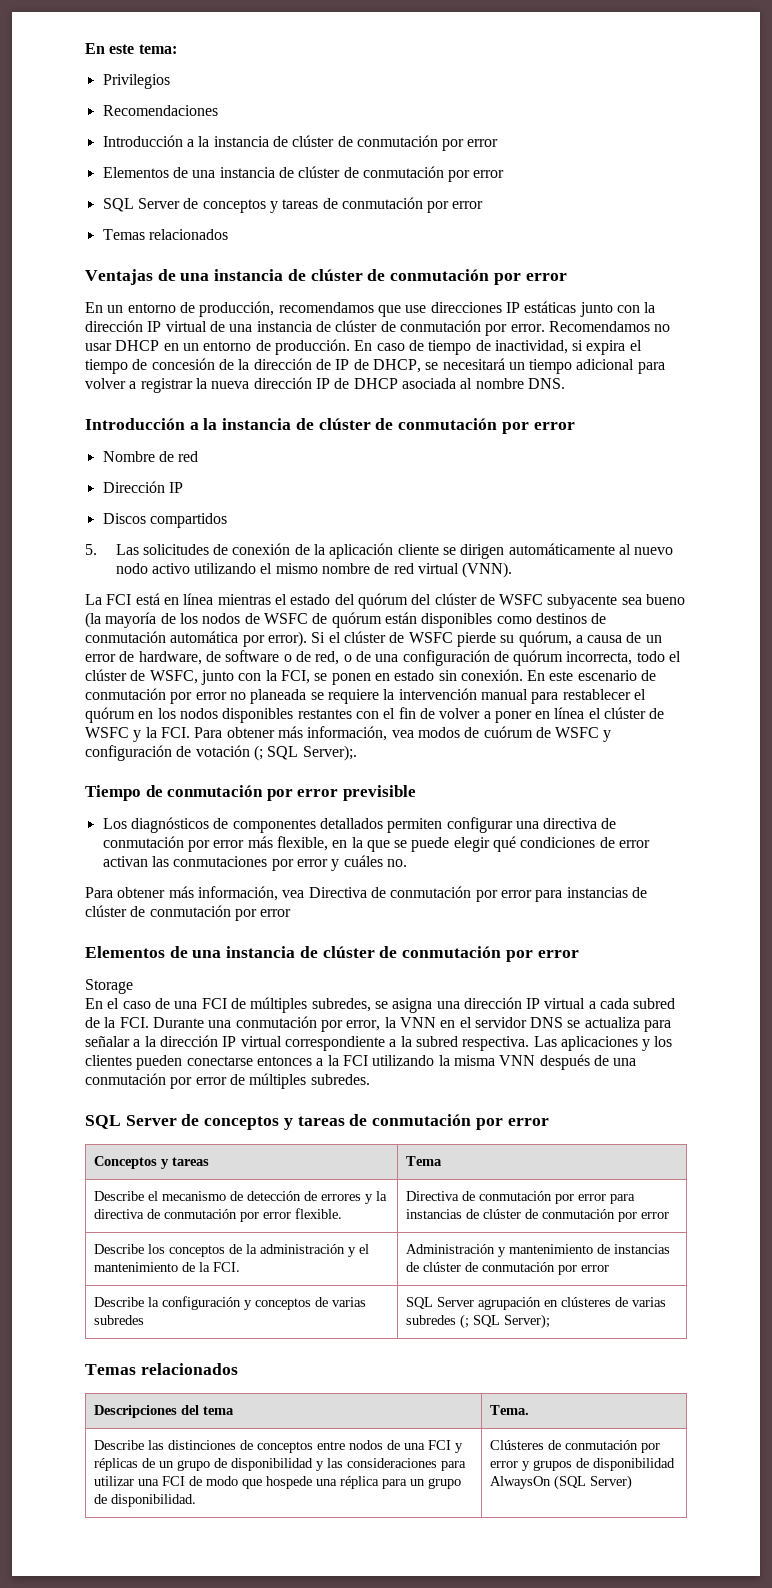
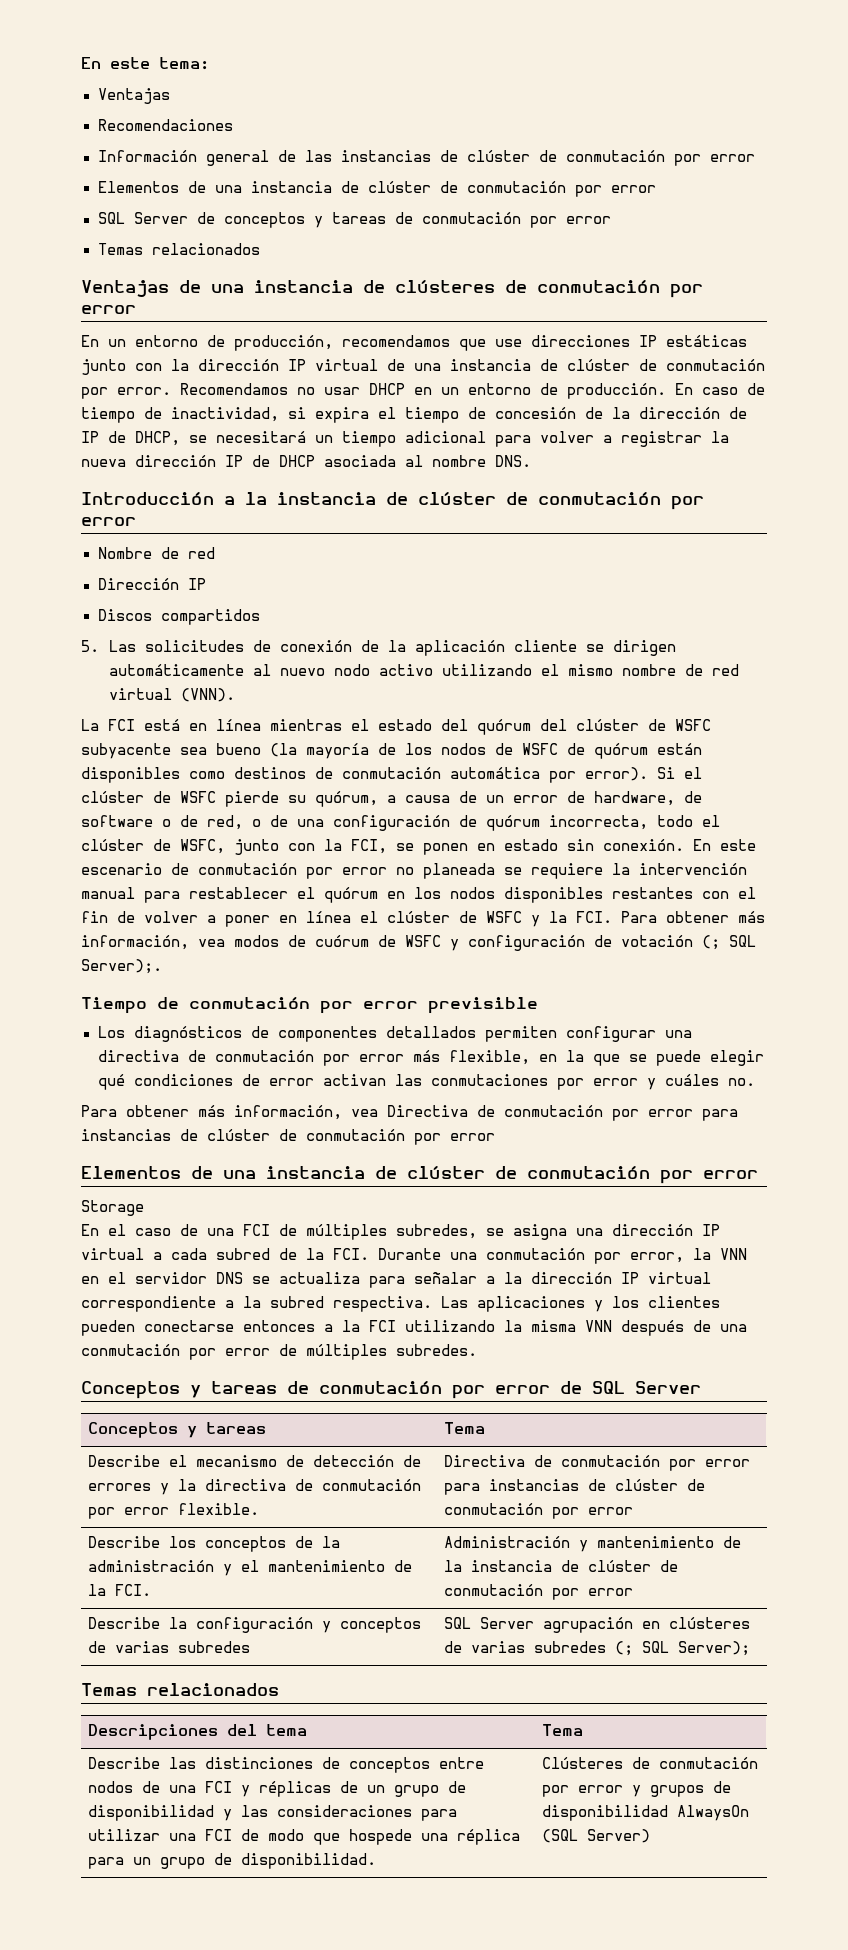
[102,74,170,89] Privilegios -> [97,88,170,104] Ventajas
[102,135,269,147] Introducción a la instancia -> [97,150,431,166] Información general de las instancias
[310,269,363,281] clúster -> [395,280,495,293] clústeres
[85,1114,549,1130] SQL Server de conceptos y tareas de conmutación por error -> [81,1381,701,1399] Conceptos y tareas de conmutación por error de SQL Server
[614,1244,671,1254] instancias -> [444,1560,553,1572] la instancia
[490,1405,530,1415] Tema. -> [542,1724,584,1736] Tema

